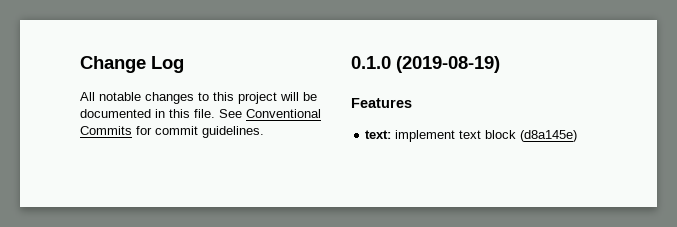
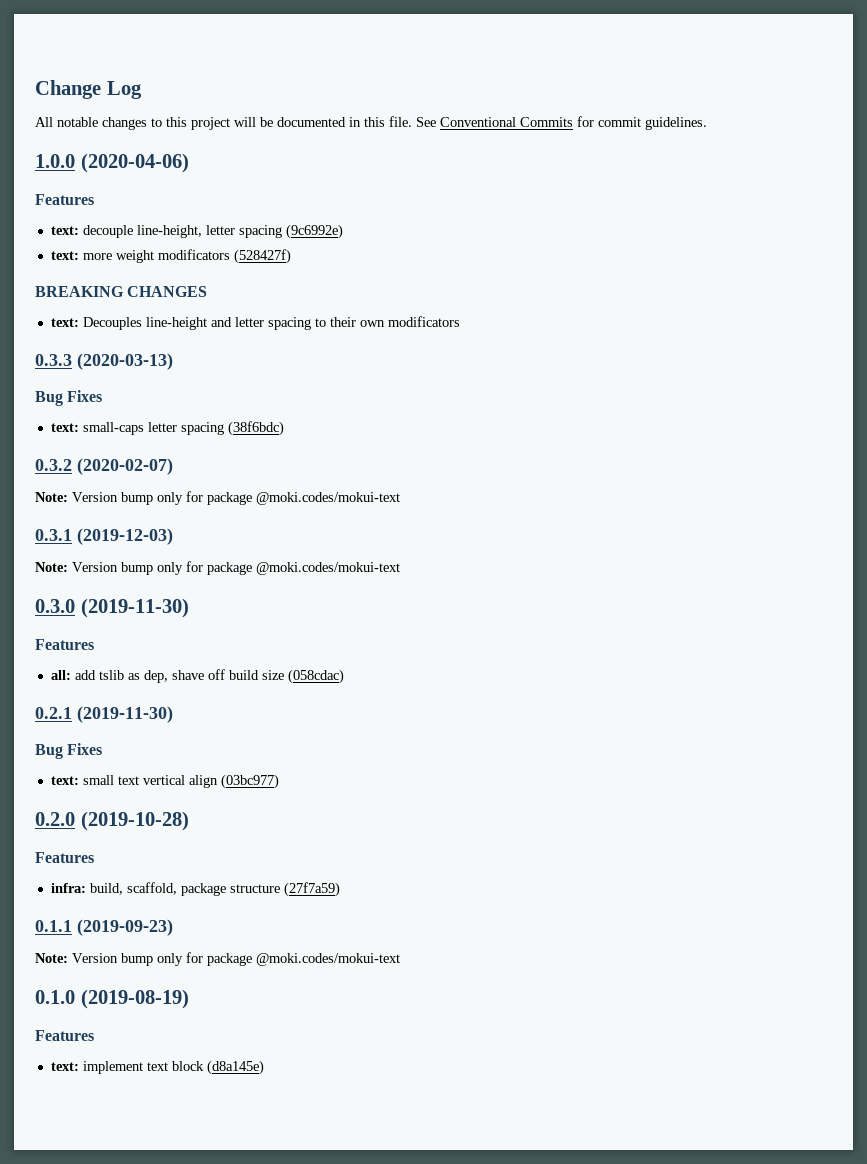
(264, 132) none -> [35,153,189,173] [35,194,94,205] [50,224,343,239] [50,249,291,264] [35,286,208,297] [50,316,460,330] [35,353,173,370] [35,390,103,406] [50,421,284,436] [35,458,173,475] [35,491,400,505] [35,528,173,545] [35,561,400,575] [35,598,189,618] [35,639,94,650] [50,669,344,684] [35,706,173,723] [35,743,103,759] [50,774,279,789] [35,811,189,831] [35,852,94,863] [50,882,340,897] [35,919,173,936] [35,952,400,966] // 1.0.0 (2020-04-06) // Features // text: decouple line-height, letter spacing (9c6992e) // text: more weight modificators (528427f) // BREAKING CHANGES // text: Decouples line-height and letter spacing to their own modificators // 0.3.3 (2020-03-13) // Bug Fixes // text: small-caps letter spacing (38f6bdc) // 0.3.2 (2020-02-07) // Note: Version bump only for package @moki.codes/mokui-text // 0.3.1 (2019-12-03) // Note: Version bump only for package @moki.codes/mokui-text // 0.3.0 (2019-11-30) // Features // all: add tslib as dep, shave off build size (058cdac) // 0.2.1 (2019-11-30) // Bug Fixes // text: small text vertical align (03bc977) // 0.2.0 (2019-10-28) // Features // infra: build, scaffold, package structure (27f7a59) // 0.1.1 (2019-09-23) // Note: Version bump only for package @moki.codes/mokui-text

